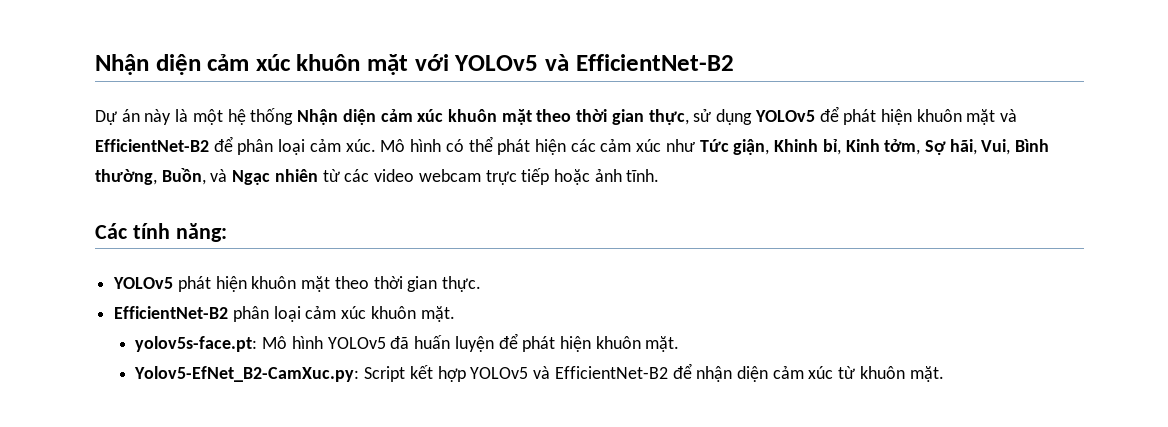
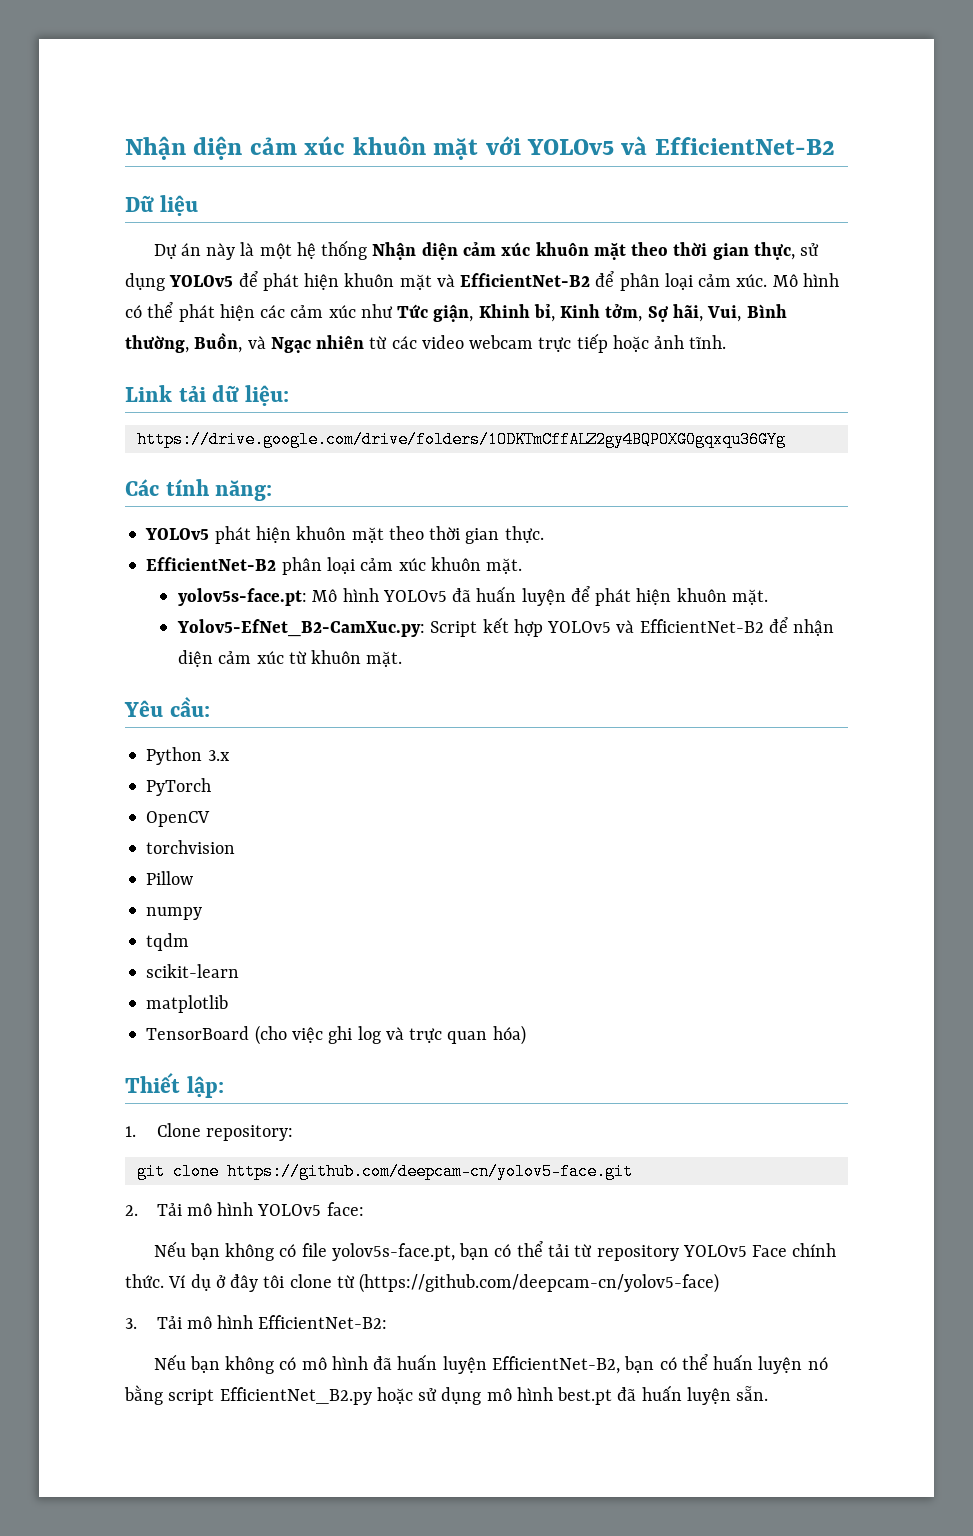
(734, 62) none -> [125,195,198,216] // Dữ liệu
(660, 175) none -> [125,385,289,406] [136,431,786,448] // Link tải dữ liệu: // https://drive.google.com/drive/folders/1ODKTmCffALZ2gy4BQPOXG0gqxqu36GYg
(944, 374) none -> [124,697,210,717] [146,747,230,765] [146,778,212,796] [146,811,211,827] [146,840,236,854] [146,871,194,885] [146,907,203,920] [146,933,190,951] [146,964,240,978] [146,995,229,1013] [146,1025,526,1045] [125,1073,224,1098] [125,1123,293,1141] [136,1163,633,1180] [125,1202,364,1216] [153,1241,837,1261] [125,1273,720,1293] [125,1315,388,1329] [153,1354,828,1374] [124,1385,769,1405] // Yêu cầu: // Python 3.x // PyTorch // OpenCV // torchvision // Pillow // numpy // tqdm // scikit-learn // matplotlib // TensorBoard (cho việc ghi log và trực quan hóa) // Thiết lập: // 1. Clone repository: // git clone https://github.com/deepcam-cn/yolov5-face.git // 2. Tải mô hình YOLOv5 face: // Nếu bạn không có file yolov5s-face.pt, bạn có thể tải từ repository YOLOv5 Face chính thức. Ví dụ ở đây tôi clone từ (https://github.com/deepcam-cn/yolov5-face) // 3. Tải mô hình EfficientNet-B2: // Nếu bạn không có mô hình đã huấn luyện EfficientNet-B2, bạn có thể huấn luyện nó bằng script EfficientNet_B2.py hoặc sử dụng mô hình best.pt đã huấn luyện sẵn.

